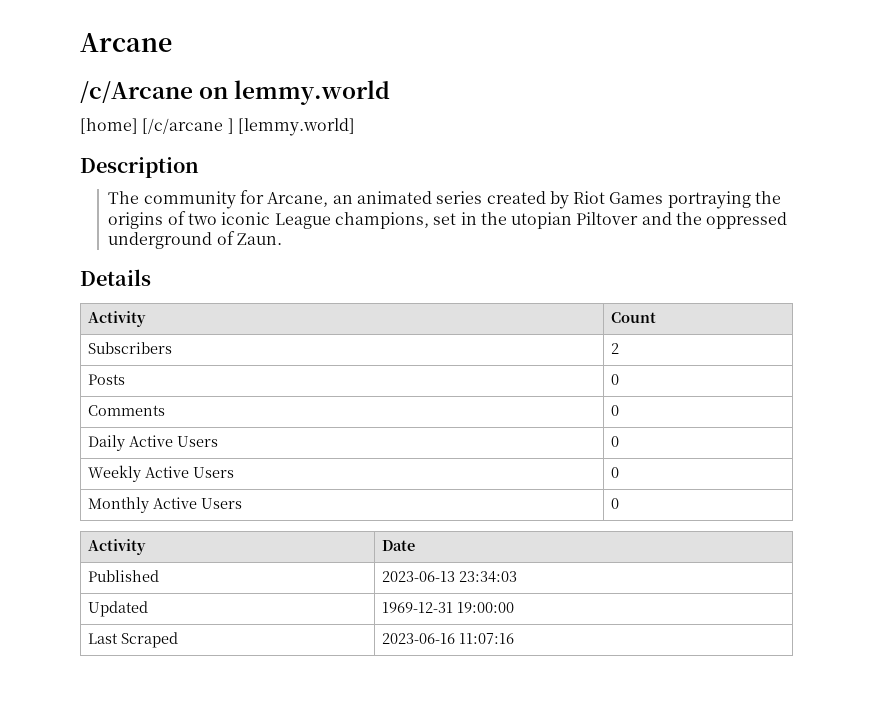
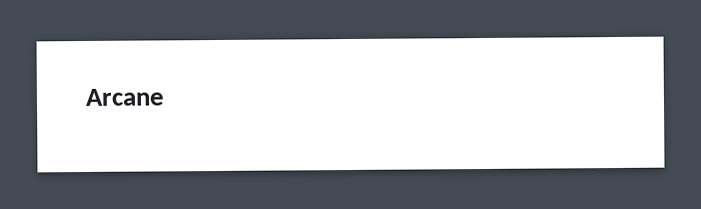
[80,80,391,105] [80,118,355,136] [80,157,199,178] [108,190,782,209] [108,211,788,229] [108,231,282,249] [80,269,151,286] [88,311,147,327] [611,312,657,323] [88,342,173,354] [611,343,620,354] [88,374,126,385] [611,374,620,385] [88,405,166,416] [611,405,620,416] [88,435,219,451] [611,436,620,447] [88,465,235,482] [611,467,620,478] [88,497,243,513] [611,498,620,509] [88,539,147,555] [382,540,416,551] [88,570,160,582] [382,571,518,583] [88,601,149,617] [382,602,515,613] [88,632,179,648] [382,633,515,644] // /c/Arcane on lemmy.world // [home] [/c/arcane ] [lemmy.world] // Description // The community for Arcane, an animated series created by Riot Games portraying the origins of two iconic League champions, set in the utopian Piltover and the oppressed underground of Zaun. // Details // Activity | Count // Subscribers | 2 // Posts | 0 // Comments | 0 // Daily Active Users | 0 // Weekly Active Users | 0 // Monthly Active Users | 0 // Activity | Date // Published | 2023-06-13 23:34:03 // Updated | 1969-12-31 19:00:00 // Last Scraped | 2023-06-16 11:07:16 -> (165, 97) none

